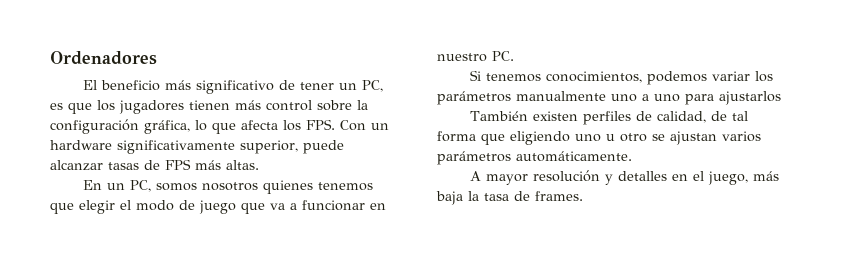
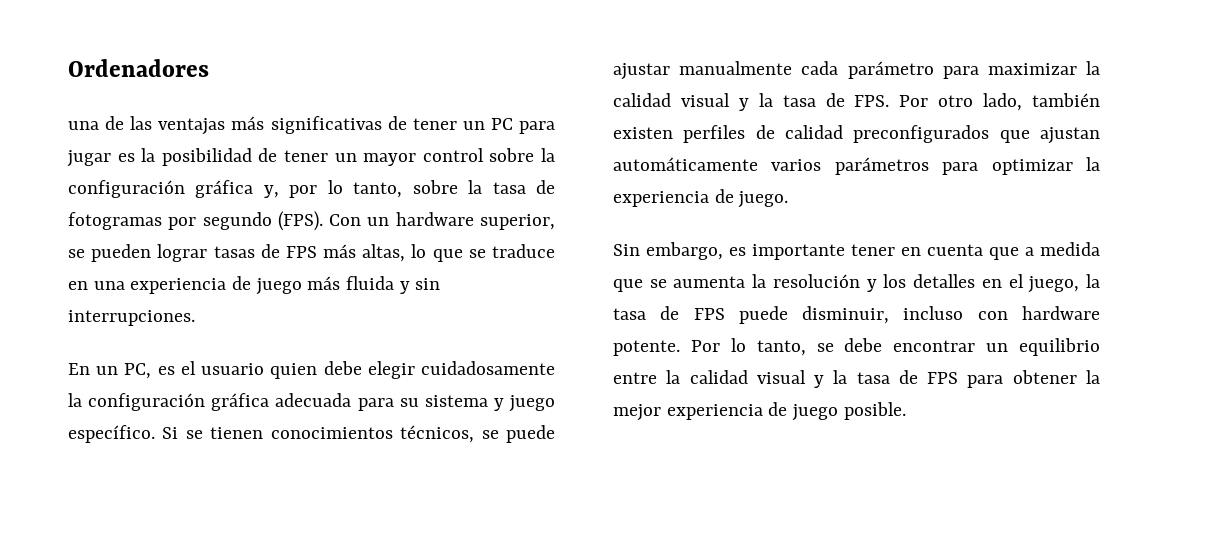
[83,80,384,94] [50,100,368,114] [50,119,389,134] [50,140,344,154] [50,159,259,171] [83,180,374,194] [50,200,386,214] [437,51,514,62] [470,70,774,85] [437,91,781,105] [470,111,749,125] [437,131,761,145] [437,151,632,165] [470,171,529,185] El beneficio más significativo de tener un PC, es que los jugadores tienen más control sobre la configuración gráfica, lo que afecta los FPS. Con un hardware significativamente superior, puede alcanzar tasas de FPS más altas. // En un PC, somos nosotros quienes tenemos que elegir el modo de juego que va a funcionar en nuestro PC. // Si tenemos conocimientos, podemos variar los parámetros manualmente uno a uno para ajustarlos // También existen perfiles de calidad, de tal forma que eligiendo uno u otro se ajustan varios parámetros automáticamente. // A mayor -> [68,116,556,135] [67,148,556,167] [68,180,555,198] [68,211,555,231] [68,244,555,262] [68,276,441,295] [68,310,195,326] [68,361,555,379] [68,393,555,412] [68,425,555,443] [613,61,1100,80] [613,93,1100,111] [613,125,1100,144] [613,157,1100,175] [613,189,789,208] [613,242,1100,260] [613,274,767,292] una de las ventajas más significativas de tener un PC para jugar es la posibilidad de tener un mayor control sobre la configuración gráfica y, por lo tanto, sobre la tasa de fotogramas por segundo (FPS). Con un hardware superior, se pueden lograr tasas de FPS más altas, lo que se traduce en una experiencia de juego más fluida y sin interrupciones. // En un PC, es el usuario quien debe elegir cuidadosamente la configuración gráfica adecuada para su sistema y juego específico. Si se tienen conocimientos técnicos, se puede ajustar manualmente cada parámetro para maximizar la calidad visual y la tasa de FPS. Por otro lado, también existen perfiles de calidad preconfigurados que ajustan automáticamente varios parámetros para optimizar la experiencia de juego. // Sin embargo, es importante tener en cuenta que a medida que se aumenta la
(614, 179) none -> [883,274,907,288] los
[753,171,780,181] [436,191,583,205] más baja la tasa de frames. -> [1086,274,1100,288] [613,306,1100,324] [613,338,1100,356] [613,370,1100,388] [613,402,906,421] la tasa de FPS puede disminuir, incluso con hardware potente. Por lo tanto, se debe encontrar un equilibrio entre la calidad visual y la tasa de FPS para obtener la mejor experiencia de juego posible.

